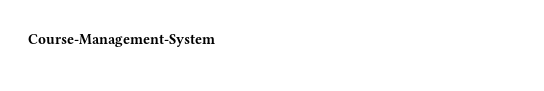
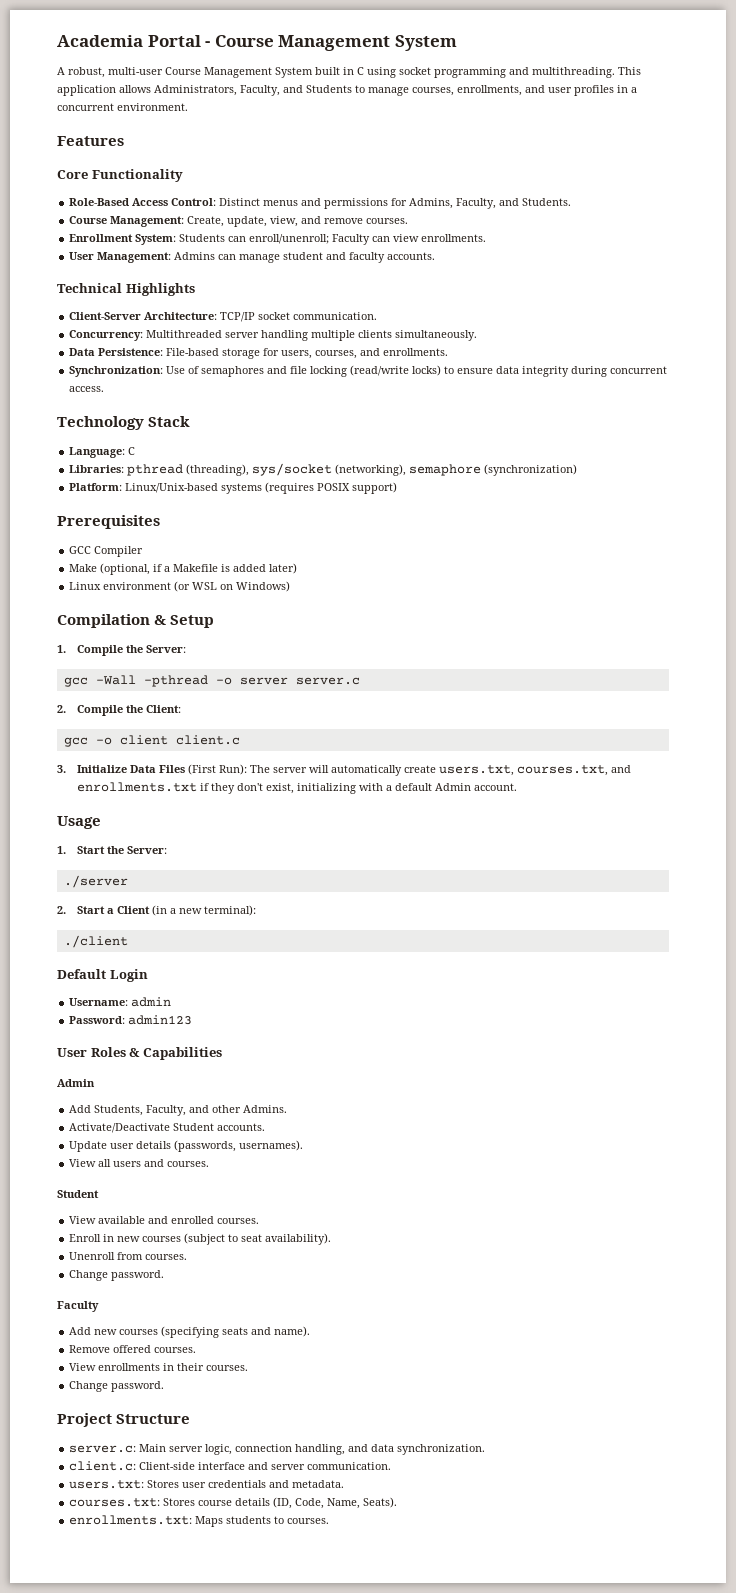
[28,34,215,47] Course-Management-System -> [57,35,457,51] [57,67,641,78] [57,85,637,96] [57,103,188,111] [57,136,124,146] [57,169,183,182] [69,198,572,209] [69,216,409,227] [69,234,487,245] [69,252,436,263] [57,283,195,296] [69,312,378,322] [69,330,478,341] [69,348,449,359] [69,365,668,377] [69,386,105,392] [57,416,191,430] [69,447,136,458] [69,463,578,476] [69,482,398,494] [57,515,160,529] [69,546,144,557] [69,563,298,575] [69,581,291,592] [57,614,215,628] [57,645,187,656] [63,675,360,687] [57,705,182,716] [63,735,240,747] [57,764,632,776] [77,782,518,794] [57,816,101,829] [57,846,168,854] [63,875,128,888] [57,905,257,916] [63,935,128,948] [57,969,148,982] [69,997,172,1007] [69,1015,193,1025] [57,1047,222,1060] [57,1079,95,1087] [69,1105,288,1116] [69,1123,266,1133] [69,1140,304,1152] [69,1159,210,1167] [57,1190,99,1198] [69,1216,260,1224] [69,1233,332,1245] [69,1252,188,1260] [69,1270,165,1281] [57,1301,99,1312] [69,1326,311,1338] [69,1345,197,1353] [69,1363,249,1371] [69,1381,165,1392] [57,1413,191,1427] [69,1444,486,1455] [69,1461,392,1471] [69,1480,345,1489] [69,1497,398,1509] [69,1515,330,1527] Academia Portal - Course Management System // A robust, multi-user Course Management System built in C using socket programming and multithreading. This application allows Administrators, Faculty, and Students to manage courses, enrollments, and user profiles in a concurrent environment. // Features // Core Functionality // Role-Based Access Control: Distinct menus and permissions for Admins, Faculty, and Students. // Course Management: Create, update, view, and remove courses. // Enrollment System: Students can enroll/unenroll; Faculty can view enrollments. // User Management: Admins can manage student and faculty accounts. // Technical Highlights // Client-Server Architecture: TCP/IP socket communication. // Concurrency: Multithreaded server handling multiple clients simultaneously. // Data Persistence: File-based storage for users, courses, and enrollments. // Synchronization: Use of semaphores and file locking (read/write locks) to ensure data integrity during concurrent access. // Technology Stack // Language: C // Libraries: pthread (threading), sys/socket (networking), semaphore (synchronization) // Platform: Linux/Unix-based systems (requires POSIX support) // Prerequisites // GCC Compiler // Make (optional, if a Makefile is added later) // Linux environment (or WSL on Windows) // Compilation & Setup // 1. Compile the Server: // gcc -Wall -pthread -o server server.c // 2. Compile the Client: // gcc -o client client.c // 3. Initialize Data Files (First Run): The server will automatically create users.txt, courses.txt, and enrollments.txt if they don't exist, initializing with a default Admin account. // Usage // 1. Start the Server: // ./server // 2. Start a Client (in a new terminal): // ./client // Default Login // Username: admin // Password: admin123 // User Roles & Capabilities // Admin // Add Students, Faculty, and other Admins. // Activate/Deactivate Student accounts. // Update user details (passwords, usernames). // View all users and courses. // Student // View available and enrolled courses. // Enroll in new courses (subject to seat availability). // Unenroll from courses. // Change password. // Faculty // Add new courses (specifying seats and name). // Remove offered courses. // View enrollments in their courses. // Change password. // Project Structure // server.c: Main server logic, connection handling, and data synchronization. // client.c: Client-side interface and server communication. // users.txt: Stores user credentials and metadata. // courses.txt: Stores course details (ID, Code, Name, Seats). // enrollments.txt: Maps students to courses.

